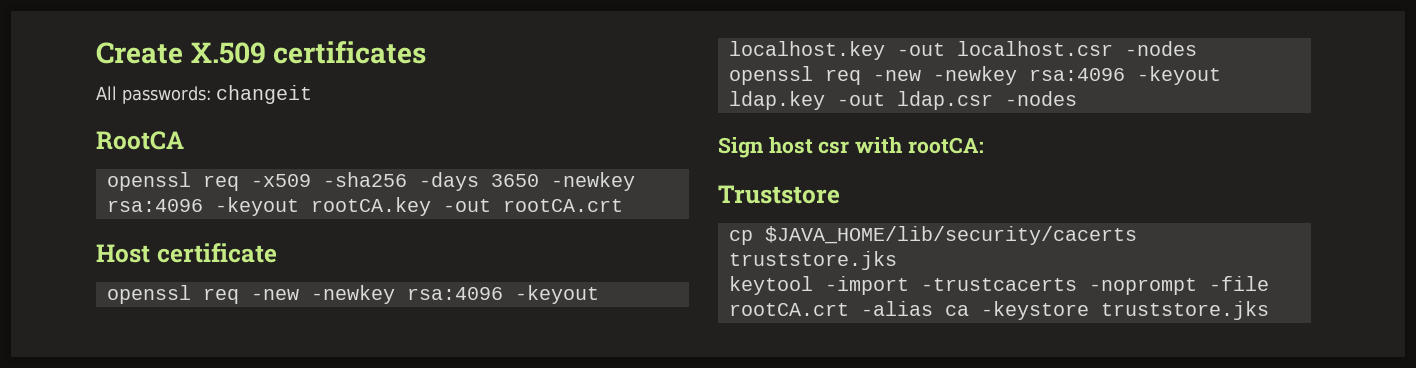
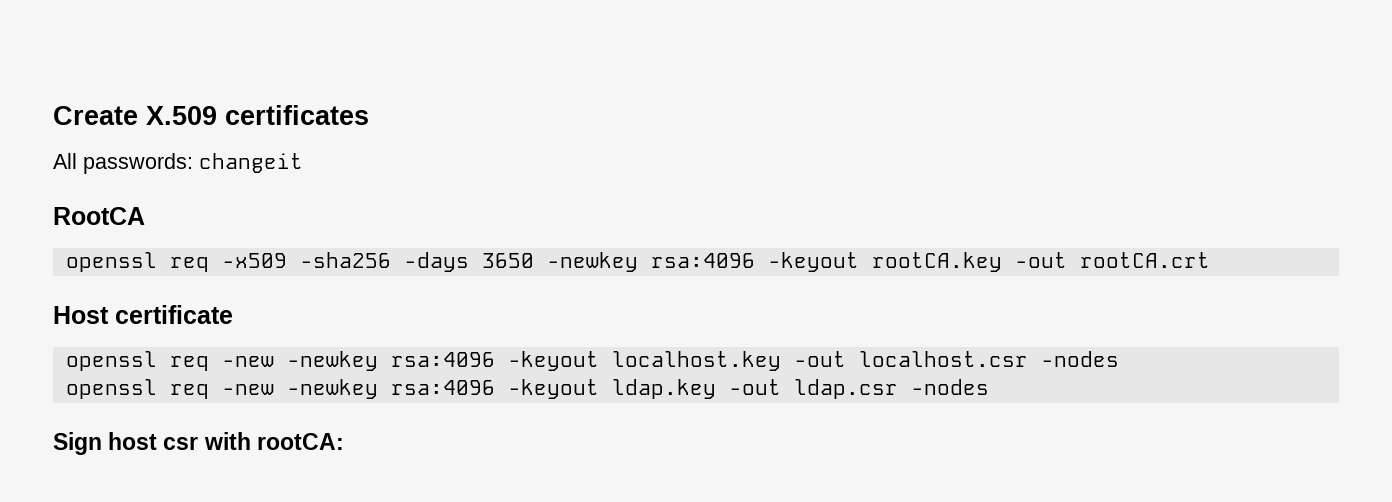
[718,185,840,204] [728,226,1137,245] [728,251,897,270] [728,276,1269,295] [728,301,1269,320] // Truststore // cp $JAVA_HOME/lib/security/cacerts truststore.jks // keytool -import -trustcacerts -noprompt -file rootCA.crt -alias ca -keystore truststore.jks -> (344, 441) none

